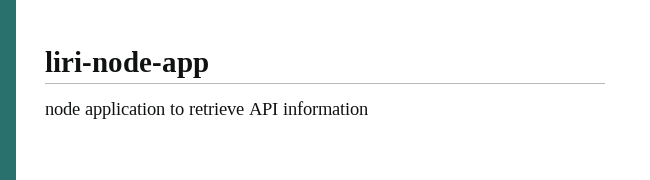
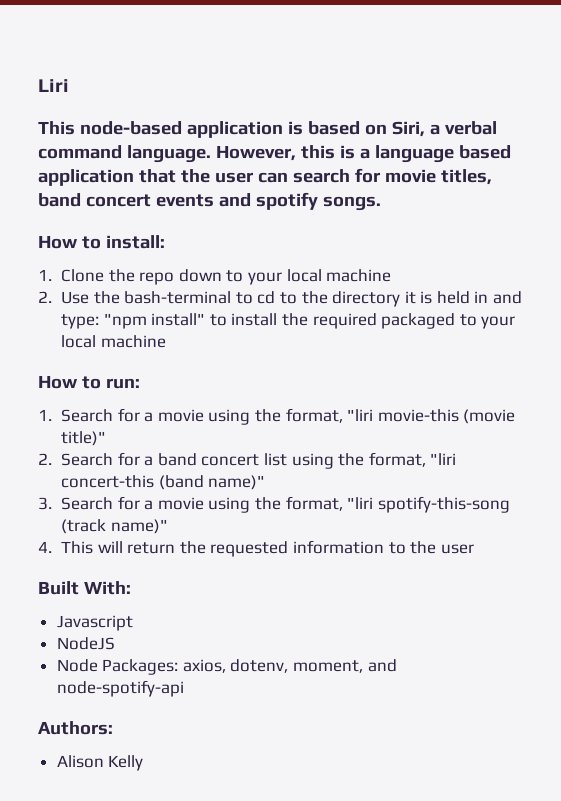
[45,51,209,78] [45,101,368,119] liri-node-app // node application to retrieve API information -> [38,79,69,92] [38,121,497,138] [38,145,511,163] [38,168,492,186] [38,192,381,211] [38,235,165,249] [38,269,392,285] [38,291,523,307] [60,313,516,329] [60,335,166,348] [38,376,140,389] [38,408,516,425] [60,431,106,446] [38,452,457,469] [60,475,266,490] [38,496,510,513] [60,519,168,534] [38,540,474,557] [38,581,131,595] [56,615,133,631] [56,637,115,650] [56,659,397,675] [56,680,184,697] [38,721,113,735] [56,755,144,771] Liri // This node-based application is based on Siri, a verbal command language. However, this is a language based application that the user can search for movie titles, band concert events and spotify songs. // How to install: // 1. Clone the repo down to your local machine // 2. Use the bash-terminal to cd to the directory it is held in and type: "npm install" to install the required packaged to your local machine // How to run: // 1. Search for a movie using the format, "liri movie-this (movie title)" // 2. Search for a band concert list using the format, "liri concert-this (band name)" // 3. Search for a movie using the format, "liri spotify-this-song (track name)" // 4. This will return the requested information to the user // Built With: // Javascript // NodeJS // Node Packages: axios, dotenv, moment, and node-spotify-api // Authors: // Alison Kelly

